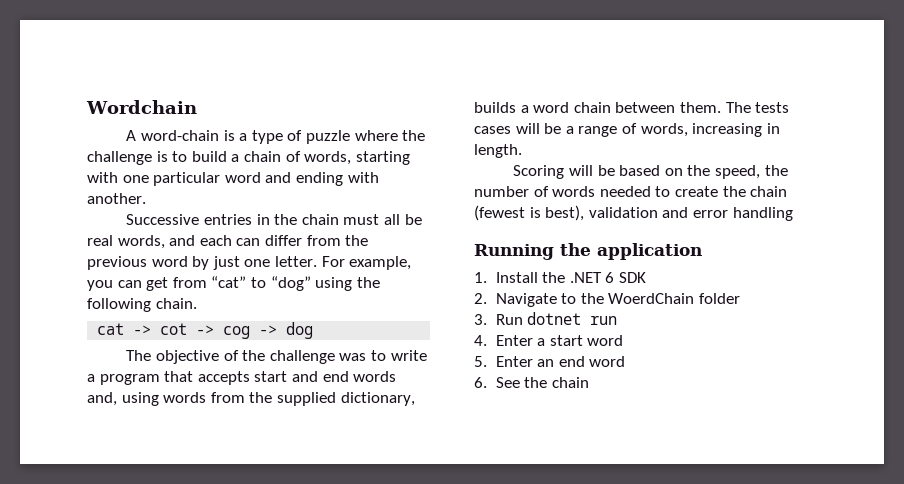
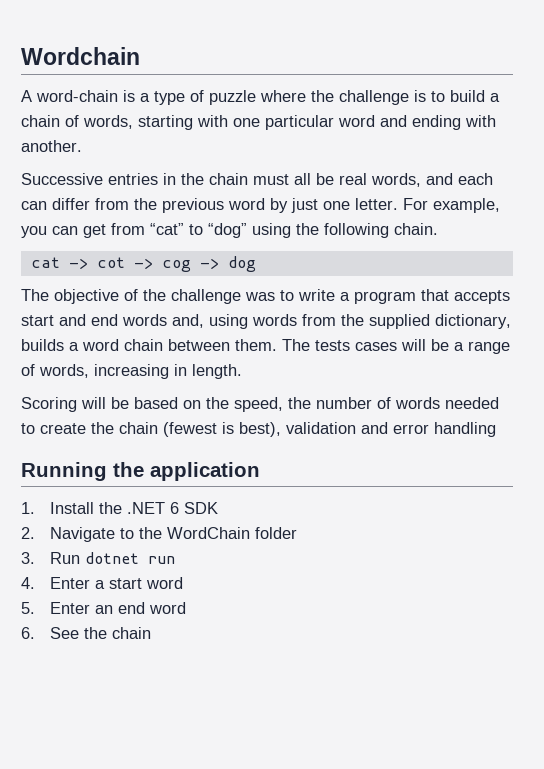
[608,293,695,304] WoerdChain -> [166,527,250,539] WordChain

